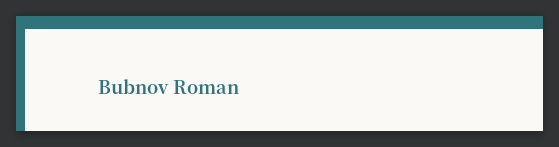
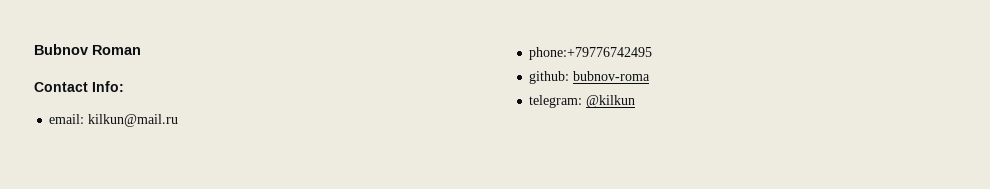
(239, 87) none -> [34,81,124,92] [49,114,179,127] [529,47,653,60] [529,71,651,84] [529,95,636,108] // Contact Info: // email: kilkun@mail.ru // phone:+79776742495 // github: bubnov-roma // telegram: @kilkun

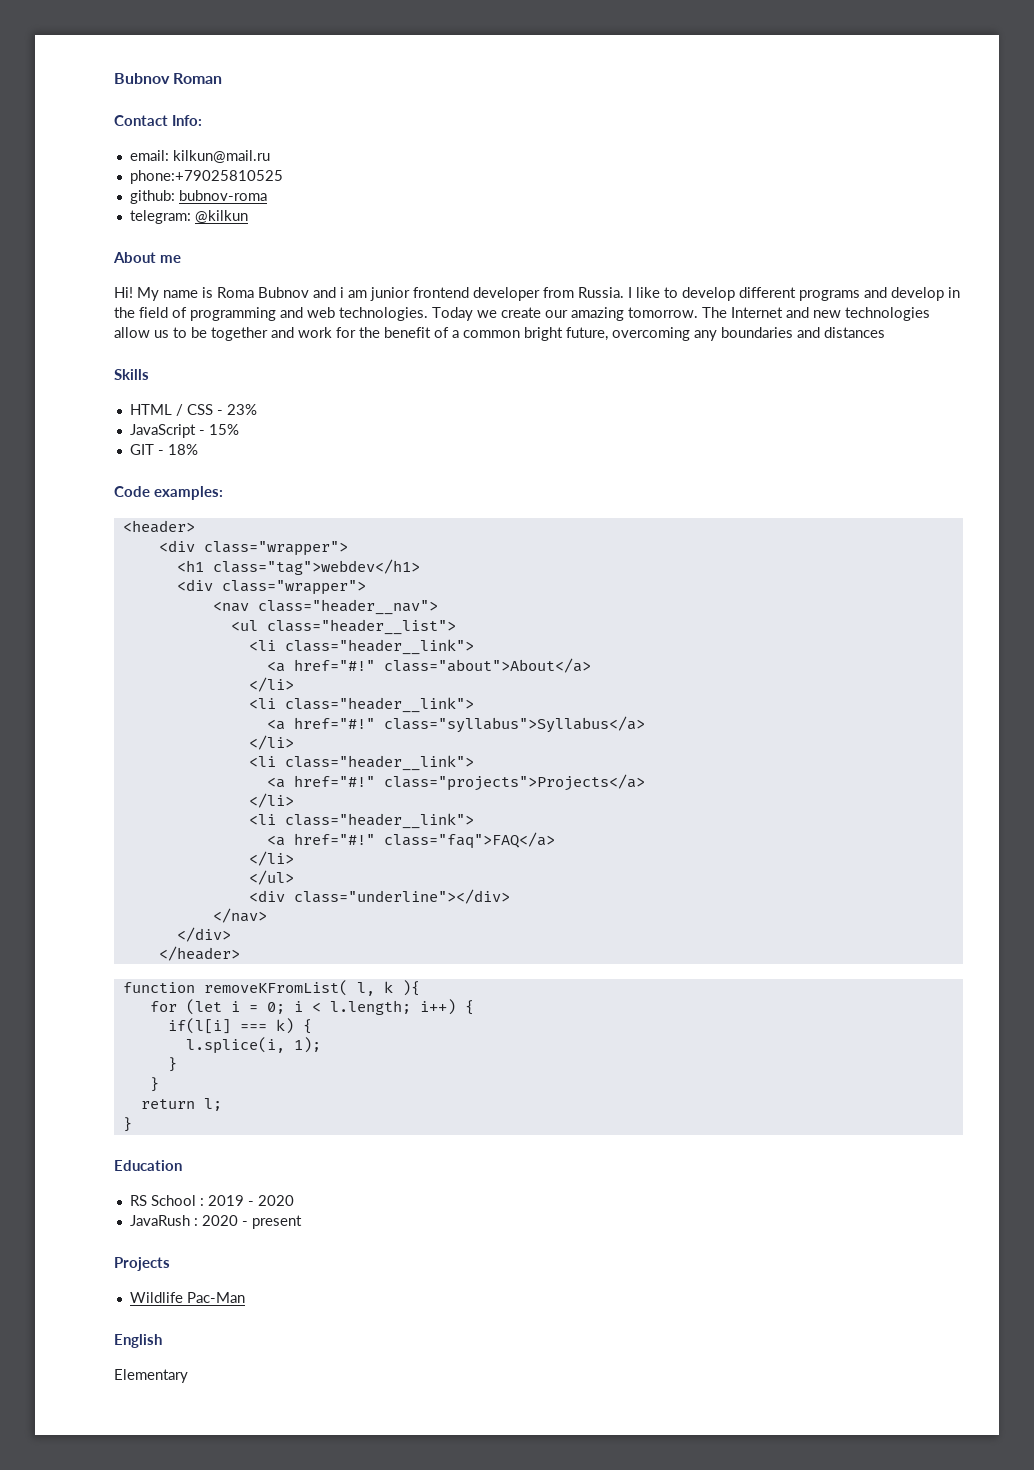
[529,47,653,60] phone:+79776742495 -> [129,170,283,184] phone:+79025810525
(636, 101) none -> [113,252,182,263] [114,287,960,301] [114,307,930,321] [114,327,885,341] [114,369,149,380] [129,404,257,416] [129,424,239,438] [129,444,198,455] [114,486,224,500] [122,520,195,533] [158,540,348,556] [176,559,420,575] [176,579,366,595] [212,599,438,615] [230,619,456,635] [248,639,474,655] [266,658,591,673] [248,677,294,692] [248,697,474,713] [266,716,645,733] [248,735,294,750] [248,755,474,771] [266,774,645,791] [248,793,294,808] [248,813,474,829] [266,832,555,849] [248,851,294,866] [248,870,294,885] [248,889,510,904] [212,908,267,923] [176,927,231,942] [158,946,240,961] [122,980,420,996] [149,999,474,1015] [167,1018,312,1034] [185,1037,321,1054] [167,1057,177,1072] [149,1077,159,1092] [140,1098,222,1111] [122,1117,132,1132] [114,1160,182,1171] [129,1195,294,1206] [129,1215,302,1229] [114,1257,170,1271] [129,1292,245,1303] [114,1334,162,1348] [114,1369,188,1383] // About me // Hi! My name is Roma Bubnov and i am junior frontend developer from Russia. I like to develop different programs and develop in the field of programming and web technologies. Today we create our amazing tomorrow. The Internet and new technologies allow us to be together and work for the benefit of a common bright future, overcoming any boundaries and distances // Skills // HTML / CSS - 23% // JavaScript - 15% // GIT - 18% // Code examples: // <header> // <div class="wrapper"> // <h1 class="tag">webdev</h1> // <div class="wrapper"> // <nav class="header__nav"> // <ul class="header__list"> // <li class="header__link"> // <a href="#!" class="about">About</a> // </li> // <li class="header__link"> // <a href="#!" class="syllabus">Syllabus</a> // </li> // <li class="header__link"> // <a href="#!" class="projects">Projects</a> // </li> // <li class="header__link"> // <a href="#!" class="faq">FAQ</a> // </li> // </ul> // <div class="underline"></div> // </nav> // </div> // </header> // function removeKFromList( l, k ){ // for (let i = 0; i < l.length; i++) { // if(l[i] === k) { // l.splice(i, 1); // } // } // return l; // } // Education // RS School : 2019 - 2020 // JavaRush : 2020 - present // Projects // Wildlife Pac-Man // English // Elementary

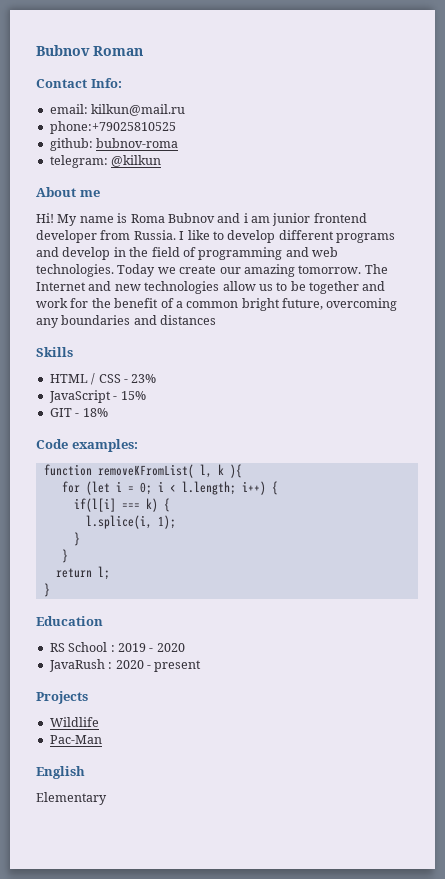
[122,520,195,533] [158,540,348,556] [176,559,420,575] [176,579,366,595] [212,599,438,615] [230,619,456,635] [248,639,474,655] [266,658,591,673] [248,677,294,692] [248,697,474,713] [266,716,645,733] [248,735,294,750] [248,755,474,771] [266,774,645,791] [248,793,294,808] [248,813,474,829] [266,832,555,849] [248,851,294,866] [248,870,294,885] [248,889,510,904] [212,908,267,923] [176,927,231,942] [158,946,240,961] // <header> // <div class="wrapper"> // <h1 class="tag">webdev</h1> // <div class="wrapper"> // <nav class="header__nav"> // <ul class="header__list"> // <li class="header__link"> // <a href="#!" class="about">About</a> // </li> // <li class="header__link"> // <a href="#!" class="syllabus">Syllabus</a> // </li> // <li class="header__link"> // <a href="#!" class="projects">Projects</a> // </li> // <li class="header__link"> // <a href="#!" class="faq">FAQ</a> // </li> // </ul> // <div class="underline"></div> // </nav> // </div> // </header> -> (138, 445) none
(183, 1297) none -> (99, 722) //

